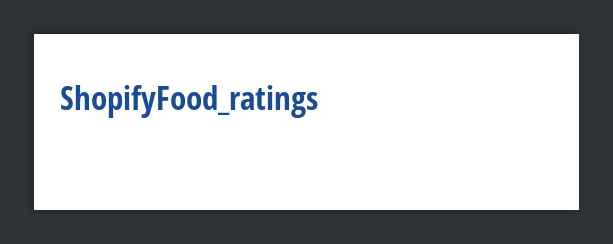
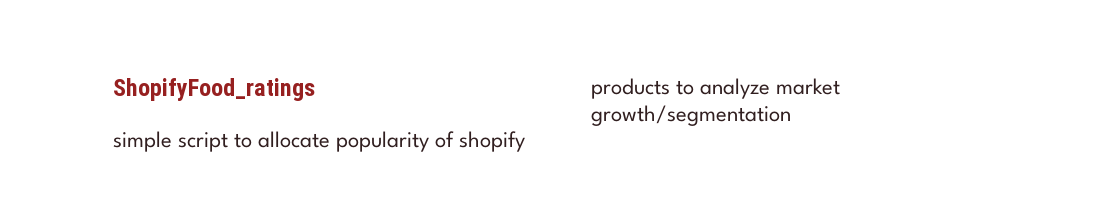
(318, 101) none -> [113,131,526,152] [591,78,841,99] [591,105,791,126] // simple script to allocate popularity of shopify products to analyze market growth/segmentation

